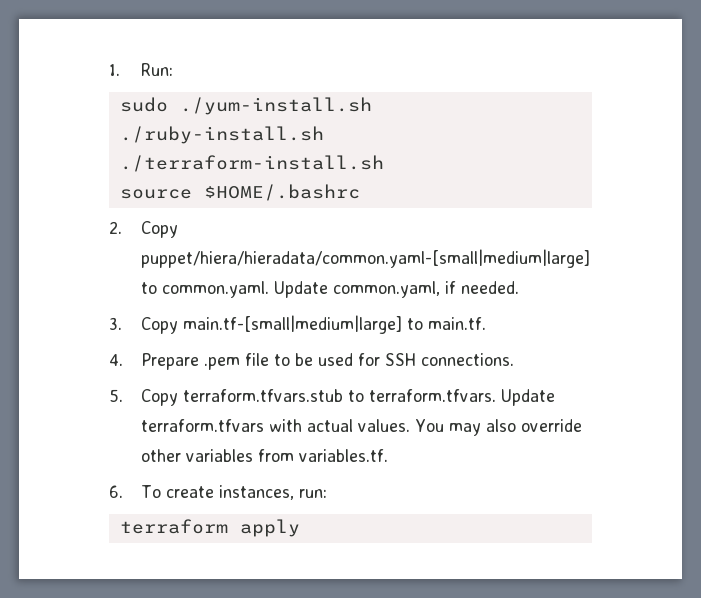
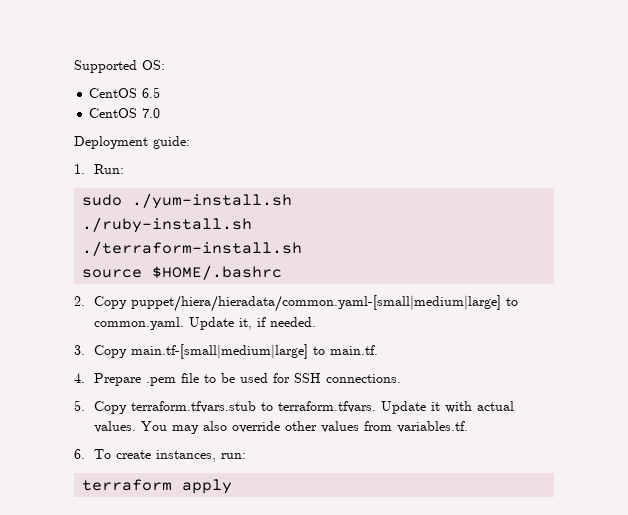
(109, 70) none -> [74,60,165,73] [89,87,161,98] [89,108,161,118] [74,136,190,149] Supported OS: // CentOS 6.5 // CentOS 7.0 // Deployment guide: //
[332,281,440,298] common.yaml, -> [238,318,252,330] it,
[140,419,264,432] terraform.tfvars -> [430,402,440,411] it
[185,449,253,462] variables -> [320,421,359,433] values

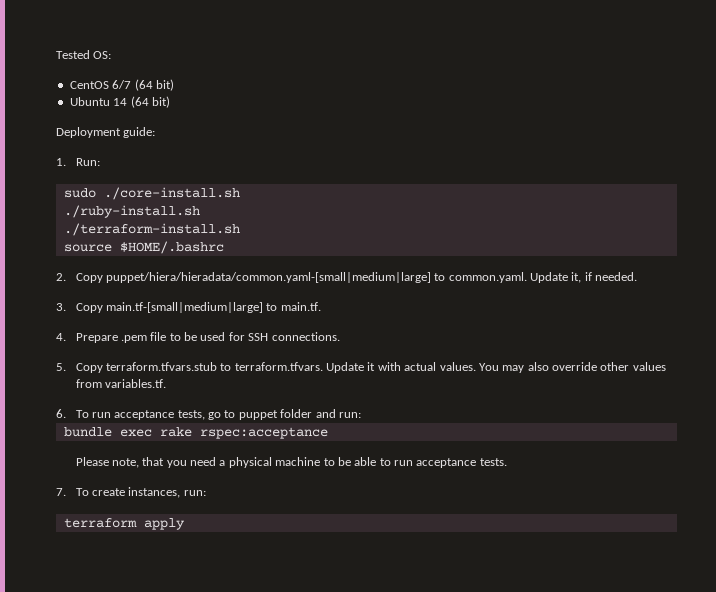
[74,60,137,73] Supported -> [56,50,90,59] Tested
[142,87,161,98] [89,108,161,118] 6.5 // CentOS 7.0 -> [112,79,174,91] [69,96,170,108] 6/7 (64 bit) // Ubuntu 14 (64 bit)
[132,193,293,209] ./yum-install.sh -> [103,187,240,200] ./core-install.sh
(111, 454) none -> [91,409,361,420] [63,427,328,439] [75,457,507,468] [56,488,89,496] run acceptance tests, go to puppet folder and run: // bundle exec rake rspec:acceptance // Please note, that you need a physical machine to be able to run acceptance tests. // 7. To

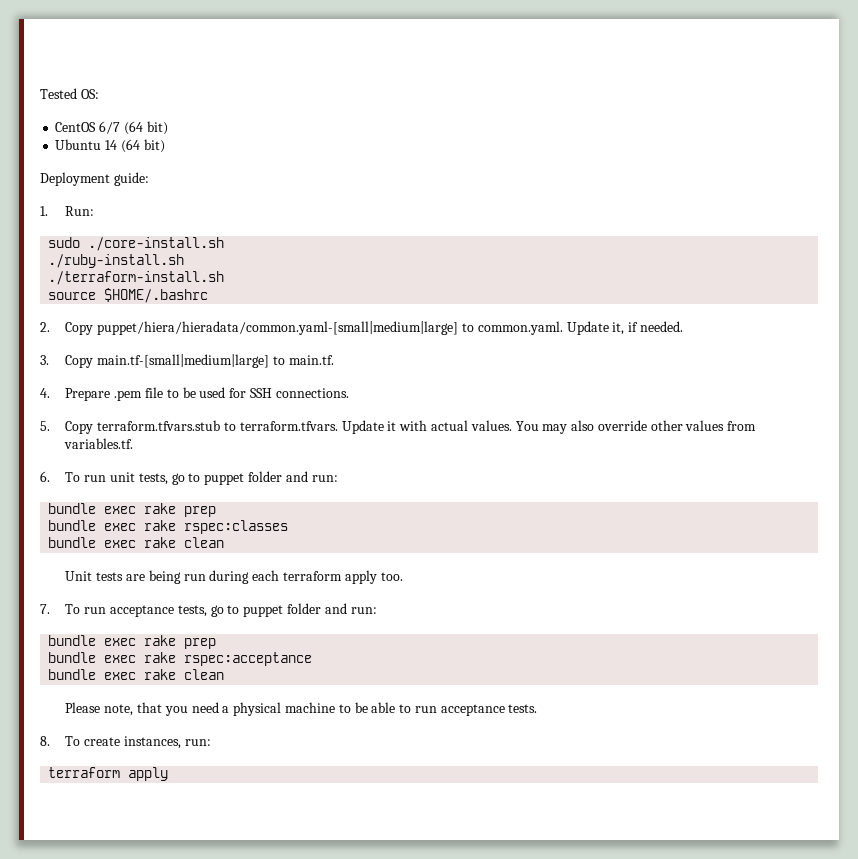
(111, 415) none -> [110,471,338,485] [48,503,217,517] [48,520,289,534] [48,537,225,548] [65,570,403,584] [40,604,107,614] unit tests, go to puppet folder and run: // bundle exec rake prep // bundle exec rake rspec:classes // bundle exec rake clean // Unit tests are being run during each terraform apply too. // 7. To run
(361, 415) none -> [48,635,217,649] // bundle exec rake prep
(328, 433) none -> [48,669,225,680] // bundle exec rake clean
[56,488,66,496] 7. -> [40,736,50,746] 8.

